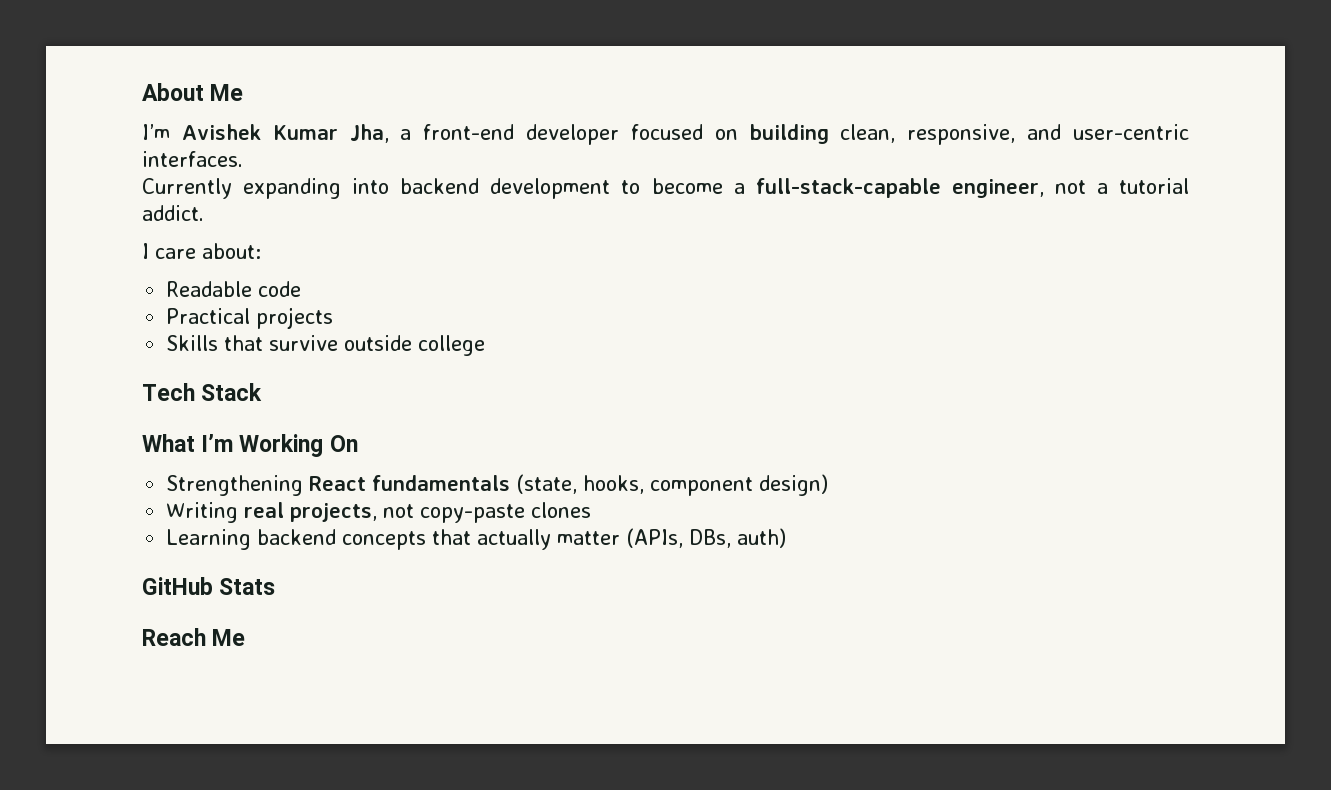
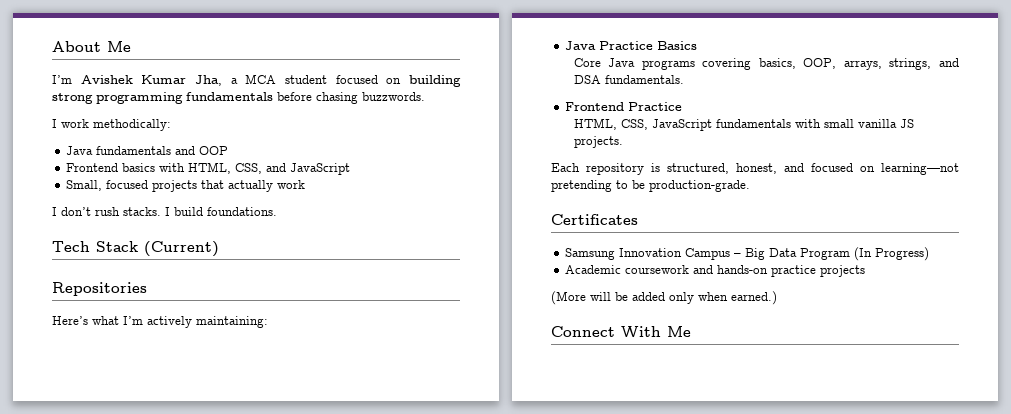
[423,124,620,145] front-end developer -> [245,74,327,84] MCA student
[840,124,1189,145] [142,151,243,167] [142,178,1190,199] [142,205,204,221] [142,243,261,259] [166,281,302,297] [166,307,334,329] [166,335,486,356] [142,383,263,401] [142,434,358,457] [166,474,829,496] [166,502,592,523] [166,528,787,550] [142,577,276,595] [142,628,206,646] clean, responsive, and user-centric interfaces. // Currently expanding into backend development to become a full-stack-capable engineer, not a tutorial addict. // I care about: // Readable code // Practical projects // Skills that survive outside college // Tech Stack // What I’m Working On // Strengthening React fundamentals (state, hooks, component design) // Writing real projects, not copy-paste clones // Learning backend concepts that actually matter (APIs, DBs, auth) // GitHub Stats // Reach -> [52,92,425,104] [52,119,171,131] [66,146,229,155] [66,162,351,175] [66,180,306,192] [52,207,277,216] [52,241,219,257] [52,282,147,296] [52,316,268,328] [565,41,698,50] [573,58,959,70] [573,75,684,84] [565,102,683,111] [573,118,914,131] [573,136,623,148] [551,163,959,175] [551,180,750,192] [551,214,638,225] [565,247,930,261] [565,265,866,277] [551,291,777,305] [551,326,661,338] strong programming fundamentals before chasing buzzwords. // I work methodically: // Java fundamentals and OOP // Frontend basics with HTML, CSS, and JavaScript // Small, focused projects that actually work // I don’t rush stacks. I build foundations. // Tech Stack (Current) // Repositories // Here’s what I’m actively maintaining: // Java Practice Basics // Core Java programs covering basics, OOP, arrays, strings, and DSA fundamentals. // Frontend Practice // HTML, CSS, JavaScript fundamentals with small vanilla JS projects. // Each repository is structured, honest, and focused on learning—not pretending to be production-grade. // Certificates // Samsung Innovation Campus – Big Data Program (In Progress) // Academic coursework and hands-on practice projects // (More will be added only when earned.) // Connect With

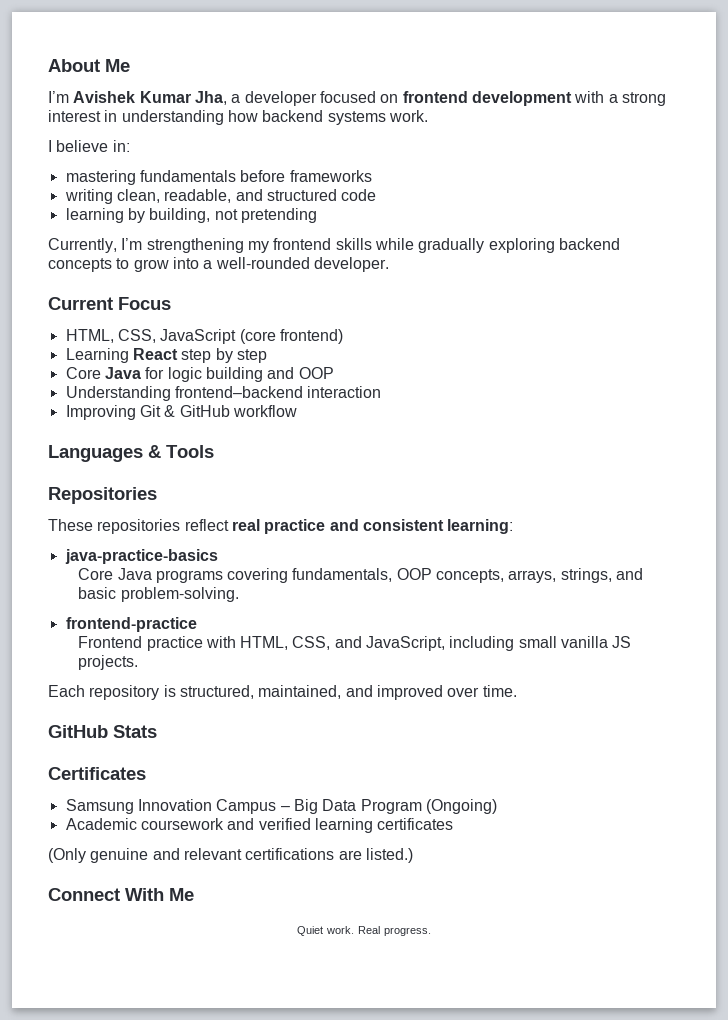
[245,74,462,87] [52,92,425,104] [52,119,171,131] [66,146,229,155] [66,162,351,175] [66,180,306,192] [52,207,277,216] [52,241,219,257] [52,282,147,296] [52,316,268,328] [565,41,698,50] [573,58,959,70] [573,75,684,84] [565,102,683,111] [573,118,821,131] MCA student focused on building strong programming fundamentals before chasing buzzwords. // I work methodically: // Java fundamentals and OOP // Frontend basics with HTML, CSS, and JavaScript // Small, focused projects that actually work // I don’t rush stacks. I build foundations. // Tech Stack (Current) // Repositories // Here’s what I’m actively maintaining: // Java Practice Basics // Core Java programs covering basics, OOP, arrays, strings, and DSA fundamentals. // Frontend Practice // HTML, CSS, JavaScript fundamentals with -> [244,91,666,106] [48,110,428,125] [48,140,130,152] [65,170,372,185] [64,189,377,204] [65,208,317,223] [48,238,620,253] [48,257,389,272] [48,297,171,310] [65,329,343,344] [65,348,267,363] [65,367,334,382] [65,386,382,401] [65,405,297,420] [48,445,214,462] [48,487,157,504] [48,519,514,534] [64,549,218,564] [78,568,644,583] [78,587,239,602] [65,617,197,632] [78,636,515,651] developer focused on frontend development with a strong interest in understanding how backend systems work. // I believe in: // mastering fundamentals before frameworks // writing clean, readable, and structured code // learning by building, not pretending // Currently, I’m strengthening my frontend skills while gradually exploring backend concepts to grow into a well-rounded developer. // Current Focus // HTML, CSS, JavaScript (core frontend) // Learning React step by step // Core Java for logic building and OOP // Understanding frontend–backend interaction // Improving Git & GitHub workflow // Languages & Tools // Repositories // These repositories reflect real practice and consistent learning: // java-practice-basics // Core Java programs covering fundamentals, OOP concepts, arrays, strings, and basic problem-solving. // frontend-practice // Frontend practice with HTML, CSS, and JavaScript, including
[736,163,959,175] [551,180,750,192] honest, and focused on learning—not pretending to be production-grade. -> [258,685,517,700] [48,725,157,738] maintained, and improved over time. // GitHub Stats
[854,247,930,261] (In Progress) -> [425,799,497,814] (Ongoing)
[717,265,866,277] [551,291,777,305] hands-on practice projects // (More will be added only when earned.) -> [258,818,454,833] [48,848,413,863] verified learning certificates // (Only genuine and relevant certifications are listed.)
(691, 331) none -> [296,926,432,936] // Quiet work. Real progress.

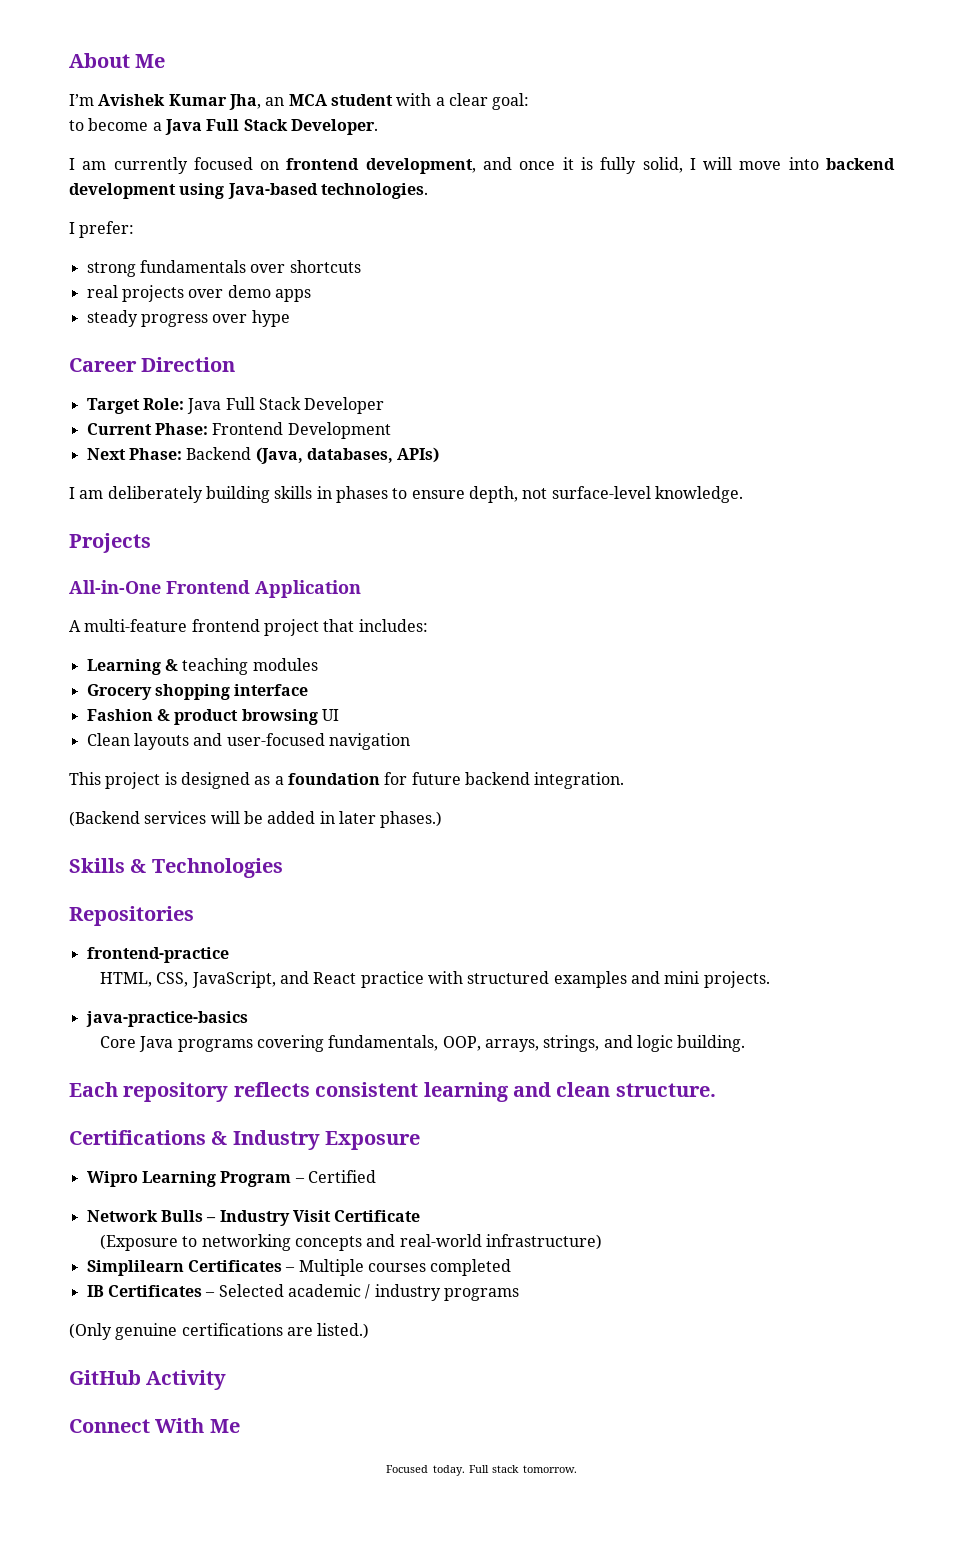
[231,91,666,106] [48,110,428,125] [48,140,130,152] [65,170,372,185] [64,189,377,204] [65,208,317,223] [48,238,620,253] [48,257,389,272] [48,297,171,310] [65,329,343,344] [65,348,267,363] [65,367,334,382] [65,386,382,401] [65,405,297,420] [48,445,214,462] [48,487,157,504] [48,519,514,534] a developer focused on frontend development with a strong interest in understanding how backend systems work. // I believe in: // mastering fundamentals before frameworks // writing clean, readable, and structured code // learning by building, not pretending // Currently, I’m strengthening my frontend skills while gradually exploring backend concepts to grow into a well-rounded developer. // Current Focus // HTML, CSS, JavaScript (core frontend) // Learning React step by step // Core Java for logic building and OOP // Understanding frontend–backend interaction // Improving Git & GitHub workflow // Languages & Tools // Repositories // These repositories reflect real practice and consistent learning: -> [265,93,530,110] [69,118,378,135] [69,157,895,174] [69,183,428,199] [69,221,135,238] [86,260,361,277] [86,285,311,302] [86,310,290,327] [69,357,236,372] [86,397,385,414] [86,422,391,439] [86,447,440,464] [69,486,743,503] [69,533,151,553] [69,580,361,598] [69,619,428,636] [86,658,318,675] [86,684,309,700] [86,709,339,725] [86,733,410,750] [69,772,625,789] [69,811,443,828] [69,858,283,878] [69,906,194,926] [86,947,229,963] [100,971,770,988] an MCA student with a clear goal: // to become a Java Full Stack Developer. // I am currently focused on frontend development, and once it is fully solid, I will move into backend development using Java-based technologies. // I prefer: // strong fundamentals over shortcuts // real projects over demo apps // steady progress over hype // Career Direction // Target Role: Java Full Stack Developer // Current Phase: Frontend Development // Next Phase: Backend (Java, databases, APIs) // I am deliberately building skills in phases to ensure depth, not surface-level knowledge. // Projects // All-in-One Frontend Application // A multi-feature frontend project that includes: // Learning & teaching modules // Grocery shopping interface // Fashion & product browsing UI // Clean layouts and user-focused navigation // This project is designed as a foundation for future backend integration. // (Backend services will be added in later phases.) // Skills & Technologies // Repositories // frontend-practice // HTML, CSS, JavaScript, and React practice with structured examples and mini projects.
[396,568,505,583] OOP concepts, -> [442,1036,481,1051] OOP,
[78,587,239,602] [65,617,197,632] [78,636,632,651] [78,655,139,670] [48,685,517,700] [48,725,157,738] [48,767,146,780] [65,799,497,814] [65,818,454,833] basic problem-solving. // frontend-practice // Frontend practice with HTML, CSS, and JavaScript, including small vanilla JS projects. // Each repository is structured, maintained, and improved over time. // GitHub Stats // Certificates // Samsung Innovation Campus – Big Data Program (Ongoing) // Academic coursework and verified learning certificates -> [637,1035,746,1052] [69,1082,716,1102] [69,1130,421,1150] [86,1170,376,1187] [86,1210,421,1226] [100,1234,603,1251] [86,1259,512,1276] [86,1284,519,1301] logic building. // Each repository reflects consistent learning and clean structure. // Certifications & Industry Exposure // Wipro Learning Program – Certified // Network Bulls – Industry Visit Certificate // (Exposure to networking concepts and real-world infrastructure) // Simplilearn Certificates – Multiple courses completed // IB Certificates – Selected academic / industry programs
[152,848,242,860] and relevant -> (178, 1331) none
(413, 855) none -> [69,1370,227,1390] // GitHub Activity
[296,926,432,936] Quiet work. Real progress. -> [386,1465,577,1476] Focused today. Full stack tomorrow.

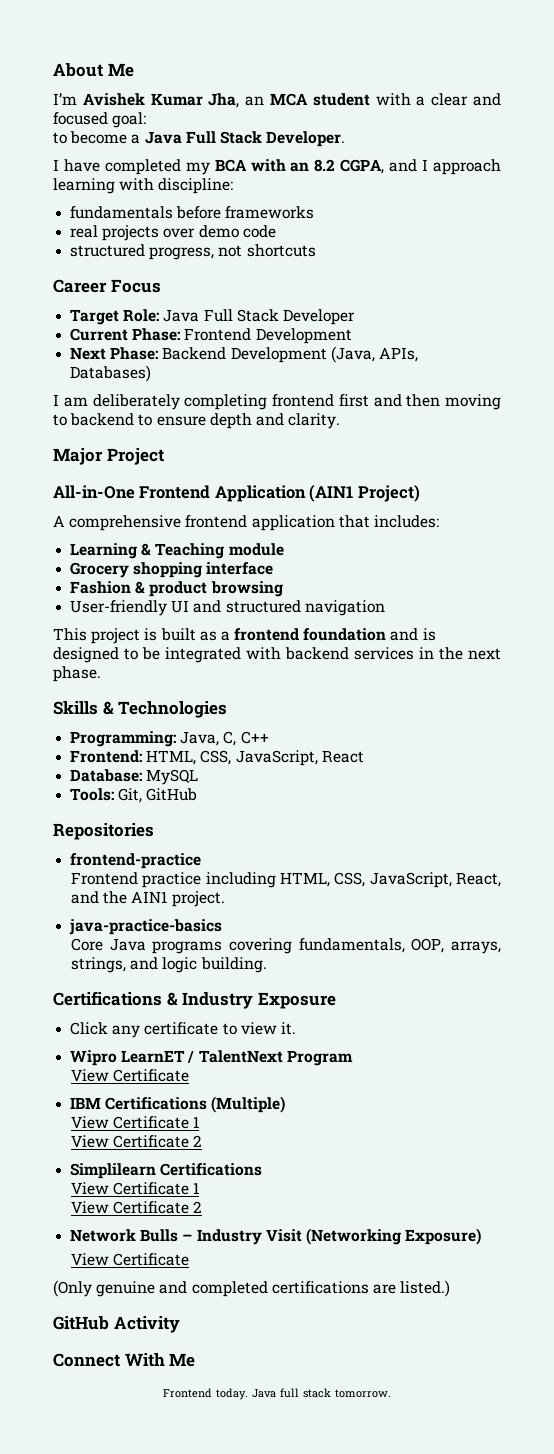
(488, 99) none -> [473,93,502,106] [53,112,108,125] and focused
[82,157,895,174] [69,183,428,199] [69,221,135,238] [86,260,361,277] am currently focused on frontend development, and once it is fully solid, I will move into backend development using Java-based technologies. // I prefer: // strong fundamentals over shortcuts -> [63,159,502,175] [53,178,234,194] [70,206,315,219] have completed my BCA with an 8.2 CGPA, and I approach learning with discipline: // fundamentals before frameworks
[274,289,311,302] [86,310,290,327] apps // steady progress over hype -> [242,225,276,238] [70,244,316,260] code // structured progress, not shortcuts
[141,357,236,372] Direction -> [110,279,161,293] Focus
[255,447,440,464] (Java, databases, APIs) -> [230,346,418,363] [70,365,152,382] Development (Java, APIs, Databases)
[205,486,743,503] [69,533,151,553] building skills in phases to ensure depth, not surface-level knowledge. // Projects -> [184,394,501,410] [53,413,341,429] [53,448,164,465] completing frontend first and then moving to backend to ensure depth and clarity. // Major Project
(361, 589) none -> [309,485,420,502] (AIN1 Project)
[84,619,319,636] multi-feature frontend project -> [69,515,335,531] comprehensive frontend application
[182,658,318,675] teaching modules -> [155,543,284,559] Teaching module
(318, 717) none -> [70,600,168,616] // User-friendly
[86,733,325,750] // Clean layouts and user-focused -> [193,600,301,613] and structured
[180,772,250,789] designed -> [160,628,196,641] built
[287,772,625,789] [69,811,443,828] [69,858,283,878] [69,906,194,926] [86,947,229,963] [100,971,770,988] foundation for future backend integration. // (Backend services will be added in later phases.) // Skills & Technologies // Repositories // frontend-practice // HTML, CSS, JavaScript, and React practice with structured examples and mini projects. -> [234,628,436,641] [53,647,501,663] [53,666,101,682] [53,701,228,718] [70,731,269,747] [70,750,364,766] [70,769,199,785] [70,788,198,803] [53,823,154,840] [70,853,202,869] [70,872,501,888] [70,891,225,907] frontend foundation and is designed to be integrated with backend services in the next phase. // Skills & Technologies // Programming: Java, C, C++ // Frontend: HTML, CSS, JavaScript, React // Database: MySQL // Tools: Git, GitHub // Repositories // frontend-practice // Frontend practice including HTML, CSS, JavaScript, React, and the AIN1 project.
[69,1082,716,1102] [69,1130,421,1150] [86,1170,376,1187] Each repository reflects consistent learning and clean structure. // Certifications & Industry Exposure // Wipro Learning Program – Certified -> [53,991,336,1009] [70,1022,296,1038] [70,1050,353,1066] [70,1069,190,1082] [70,1096,286,1113] [70,1116,200,1129] [70,1135,203,1148] [70,1163,263,1179] [70,1182,200,1195] [70,1201,203,1214] Certifications & Industry Exposure // Click any certificate to view it. // Wipro LearnET / TalentNext Program // View Certificate // IBM Certifications (Multiple) // View Certificate 1 // View Certificate 2 // Simplilearn Certifications // View Certificate 1 // View Certificate 2
[334,1210,421,1222] [100,1234,603,1251] [86,1259,512,1276] [86,1284,519,1301] Certificate // (Exposure to networking concepts and real-world infrastructure) // Simplilearn Certificates – Multiple courses completed // IB Certificates – Selected academic / industry programs -> [305,1228,482,1245] [70,1253,190,1266] (Networking Exposure) // View Certificate
(178, 1331) none -> [159,1281,268,1297] and completed
[386,1465,489,1476] Focused today. Full -> [162,1388,300,1400] Frontend today. Java full

